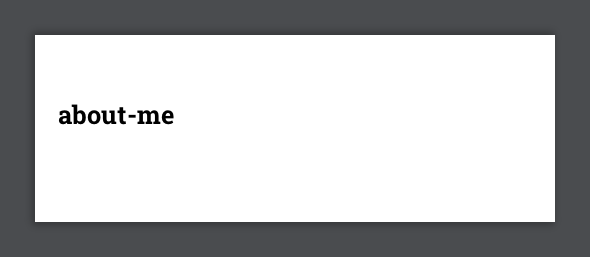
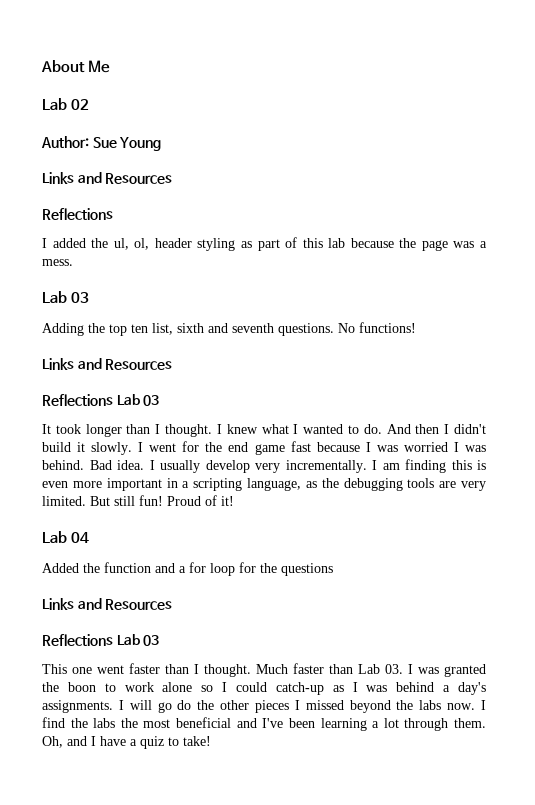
[58,104,174,125] about-me -> [41,60,110,73] [42,98,89,110] [41,136,162,151] [42,172,173,184] [42,208,113,220] [42,237,487,251] [42,259,73,266] [42,291,89,303] [42,322,416,336] [42,358,173,370] [42,394,160,406] [42,424,486,437] [42,441,486,455] [42,459,486,473] [42,478,486,491] [42,495,234,506] [42,531,89,543] [42,562,333,576] [42,598,173,610] [42,634,160,646] [42,663,486,677] [42,682,486,695] [42,700,486,713] [42,717,487,731] [42,736,211,749] About Me // Lab 02 // Author: Sue Young // Links and Resources // Reflections // I added the ul, ol, header styling as part of this lab because the page was a mess. // Lab 03 // Adding the top ten list, sixth and seventh questions. No functions! // Links and Resources // Reflections Lab 03 // It took longer than I thought. I knew what I wanted to do. And then I didn't build it slowly. I went for the end game fast because I was worried I was behind. Bad idea. I usually develop very incrementally. I am finding this is even more important in a scripting language, as the debugging tools are very limited. But still fun! Proud of it! // Lab 04 // Added the function and a for loop for the questions // Links and Resources // Reflections Lab 03 // This one went faster than I thought. Much faster than Lab 03. I was granted the boon to work alone so I could catch-up as I was behind a day's assignments. I will go do the other pieces I missed beyond the labs now. I find the labs the most beneficial and I've been learning a lot through them. Oh, and I have a quiz to take!

